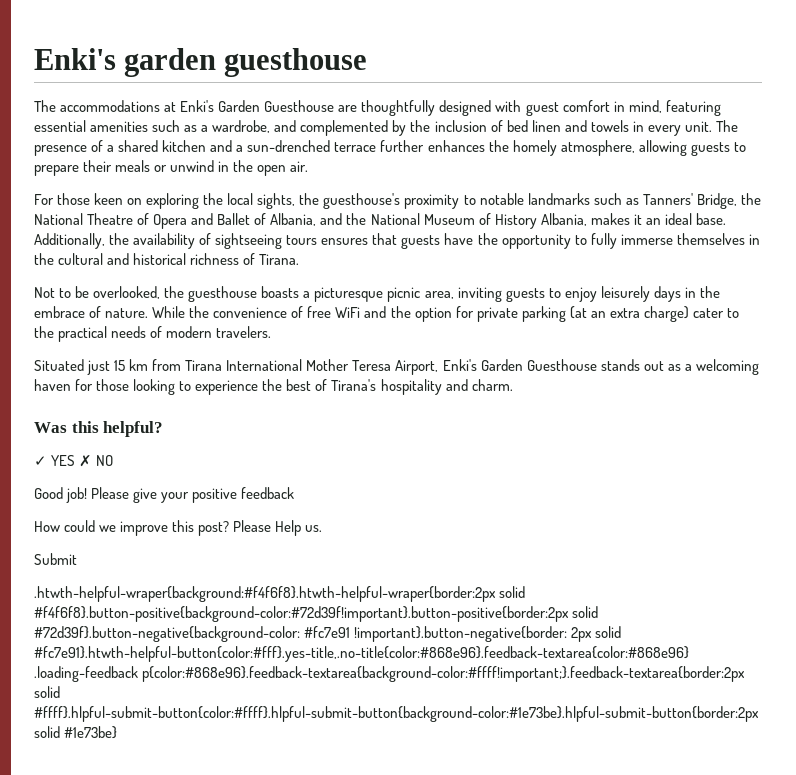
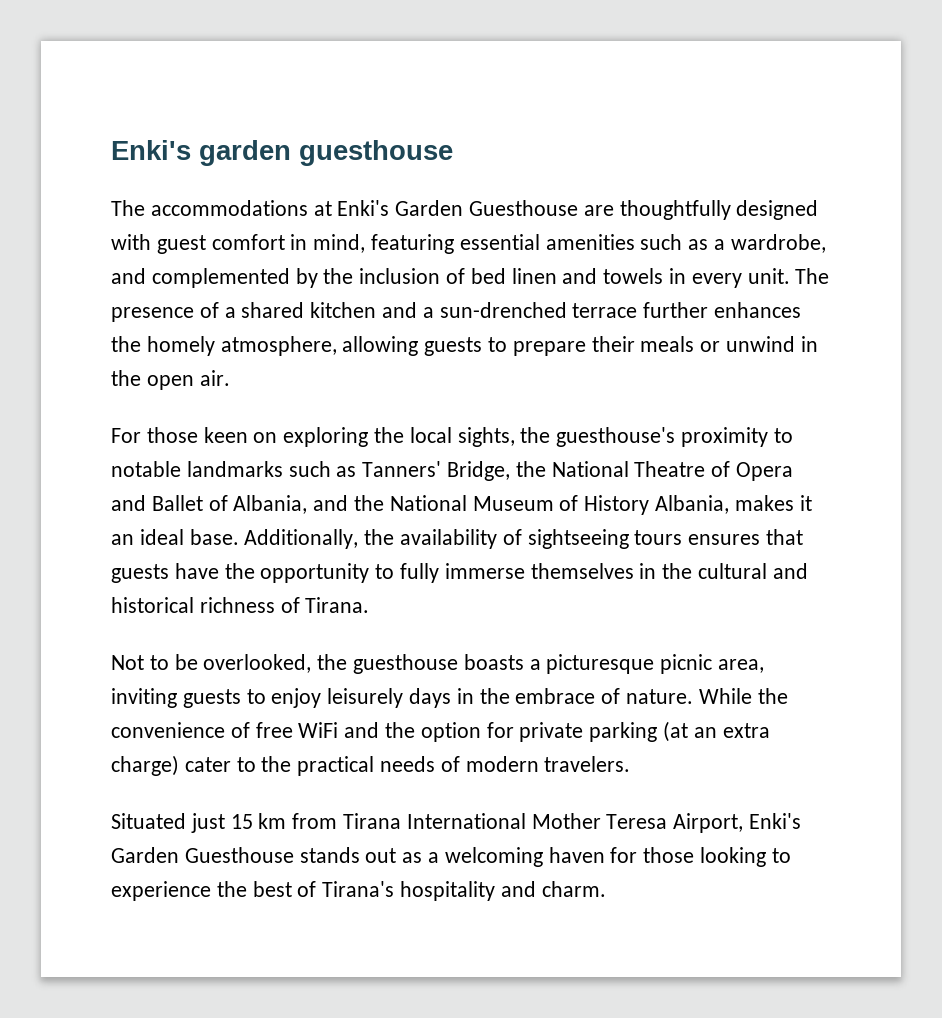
[34,421,164,437] [34,455,114,467] [34,487,295,503] [34,520,323,536] [34,553,77,565] [34,586,526,602] [34,606,599,622] [34,626,622,642] [34,646,689,662] [34,666,746,682] [34,686,60,698] [34,706,759,722] [34,726,118,739] // Was this helpful? // ✓ YES ✗ NO // Good job! Please give your positive feedback // How could we improve this post? Please Help us. // Submit // .htwth-helpful-wraper{background:#f4f6f8}.htwth-helpful-wraper{border:2px solid #f4f6f8}.button-positive{background-color:#72d39f!important}.button-positive{border:2px solid #72d39f}.button-negative{background-color: #fc7e91 !important}.button-negative{border: 2px solid #fc7e91}.htwth-helpful-button{color:#fff}.yes-title,.no-title{color:#868e96}.feedback-textarea{color:#868e96} .loading-feedback p{color:#868e96}.feedback-textarea{background-color:#ffff!important;}.feedback-textarea{border:2px solid #ffff}.hlpful-submit-button{color:#ffff}.hlpful-submit-button{background-color:#1e73be}.hlpful-submit-button{border:2px solid #1e73be} -> (606, 889) none

